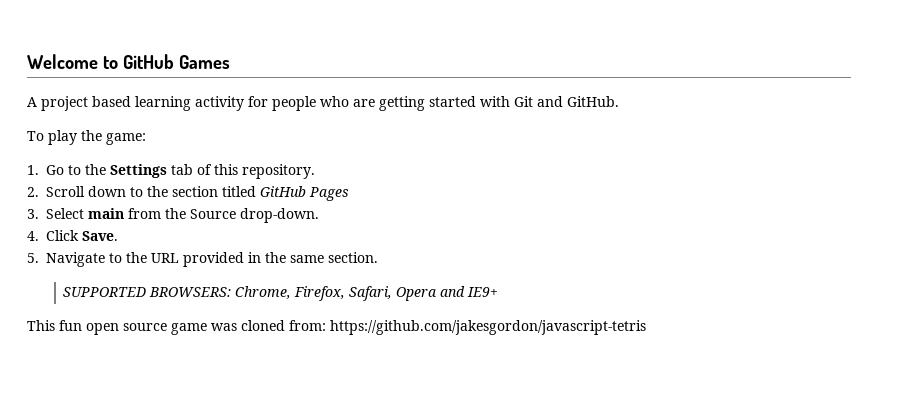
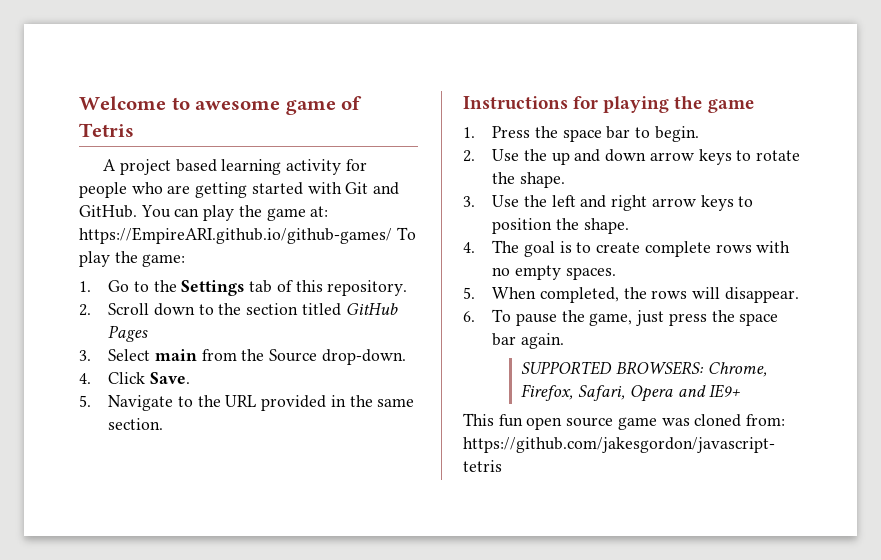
[122,54,230,69] GitHub Games -> [195,96,363,115] [79,123,134,137] awesome game of Tetris
(619, 101) // -> [140,205,329,221] [79,227,392,244] You can play the game at: https://EmpireARI.github.io/github-games/
(378, 257) none -> [463,96,754,113] [463,126,699,142] [463,149,801,165] [492,172,565,188] [463,195,754,211] [492,218,629,234] [463,240,791,257] [492,265,616,280] [463,287,799,303] [463,309,779,326] [492,333,564,349] // Instructions for playing the game // 1. Press the space bar to begin. // 2. Use the up and down arrow keys to rotate the shape. // 3. Use the left and right arrow keys to position the shape. // 4. The goal is to create complete rows with no empty spaces. // 5. When completed, the rows will disappear. // 6. To pause the game, just press the space bar again.

